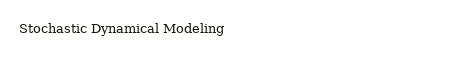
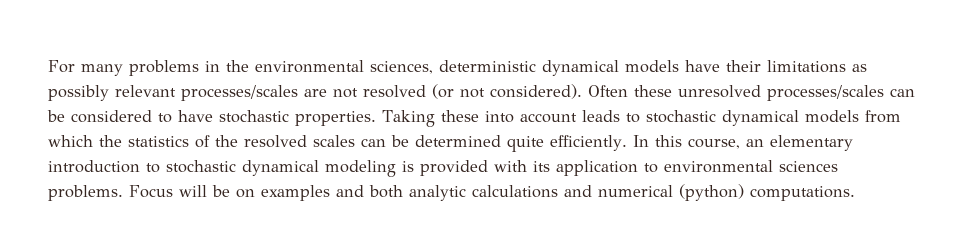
[19,23,224,36] Stochastic Dynamical Modeling -> [48,60,867,76] [48,84,915,101] [47,110,901,127] [48,135,853,152] [48,160,838,177] [48,184,855,201] For many problems in the environmental sciences, deterministic dynamical models have their limitations as possibly relevant processes/scales are not resolved (or not considered). Often these unresolved processes/scales can be considered to have stochastic properties. Taking these into account leads to stochastic dynamical models from which the statistics of the resolved scales can be determined quite efficiently. In this course, an elementary introduction to stochastic dynamical modeling is provided with its application to environmental sciences problems. Focus will be on examples and both analytic calculations and numerical (python) computations.

